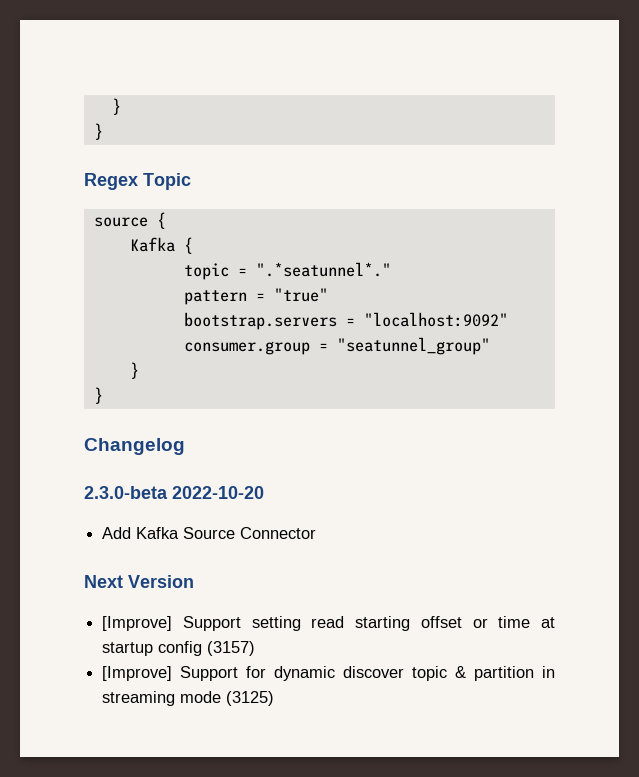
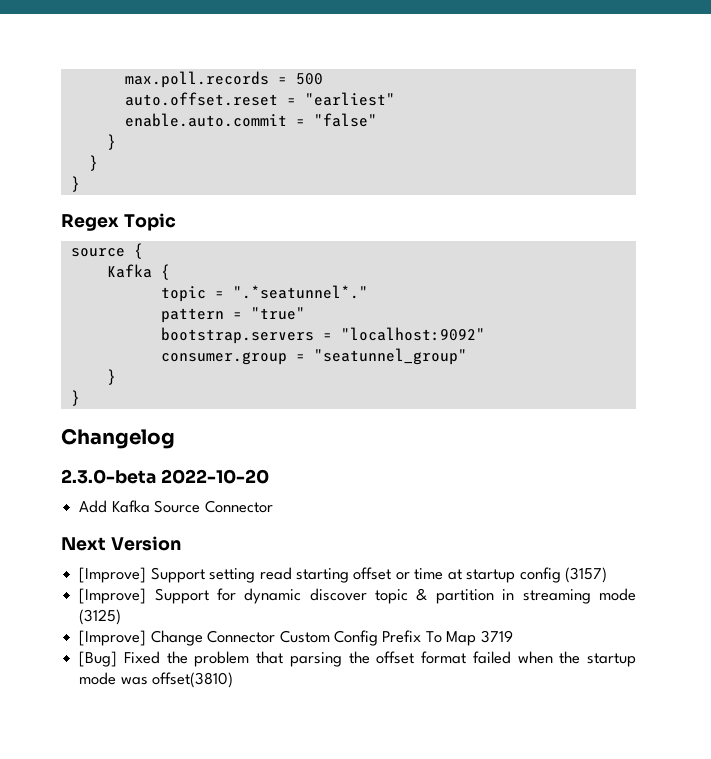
(111, 106) none -> [124,71,323,88] [124,92,395,106] [124,113,377,127] [106,134,116,150] max.poll.records = 500 // auto.offset.reset = "earliest" // enable.auto.commit = "false" // } //
(275, 698) none -> [79,630,513,646] [79,651,636,667] [79,672,234,688] // [Improve] Change Connector Custom Config Prefix To Map 3719 // [Bug] Fixed the problem that parsing the offset format failed when the startup mode was offset(3810)

